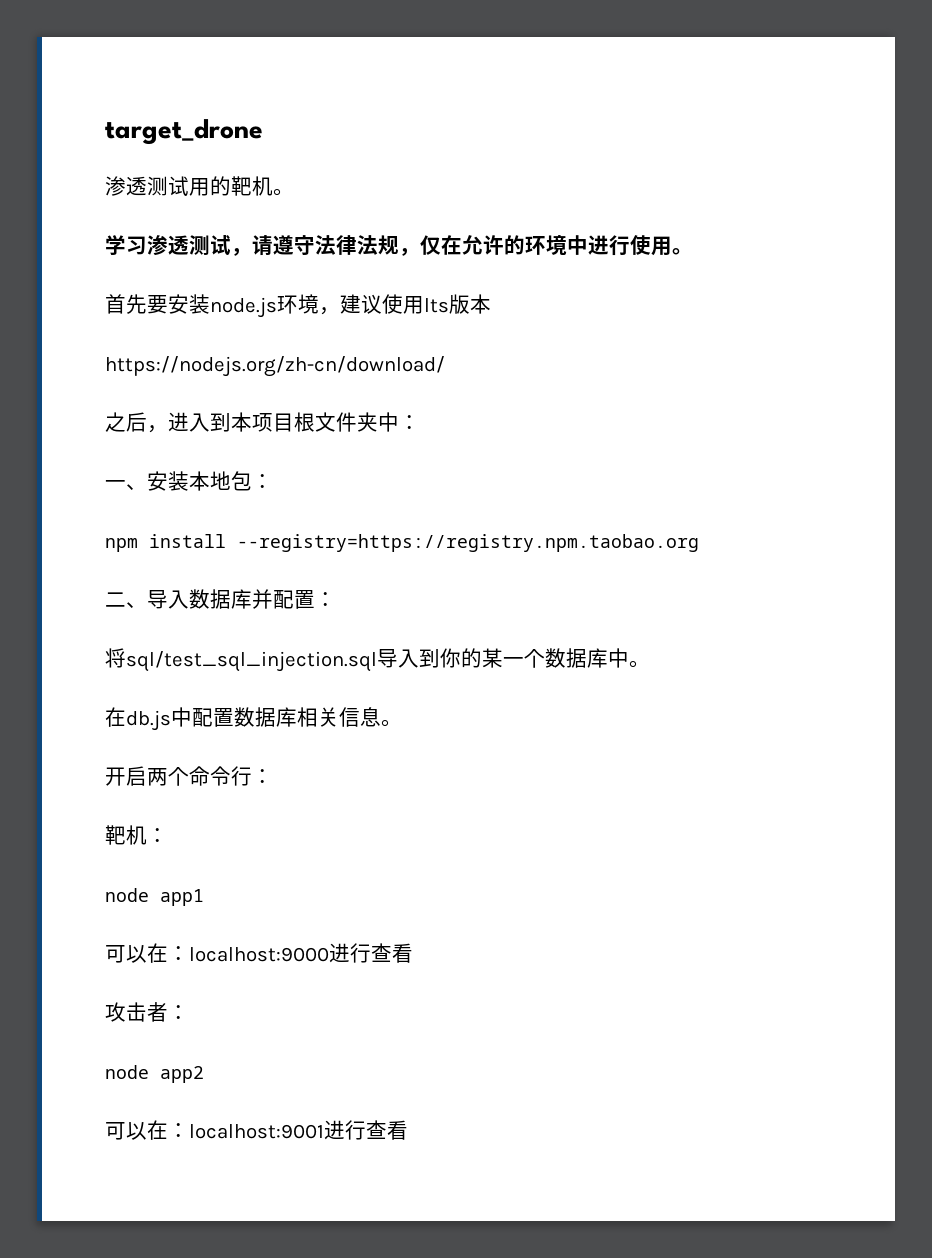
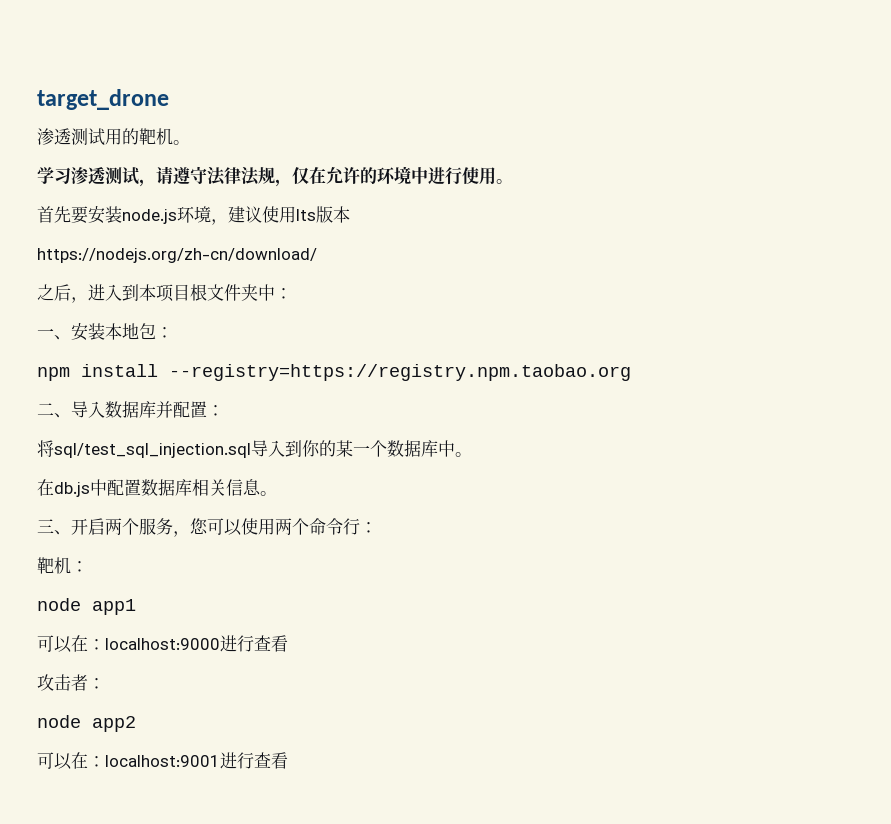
(402, 723) none -> [37,519,71,535] 三、
(189, 776) none -> [139,518,309,537] 服务，您可以使用两个

